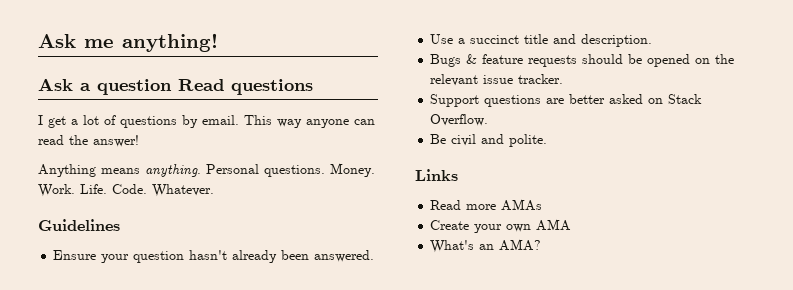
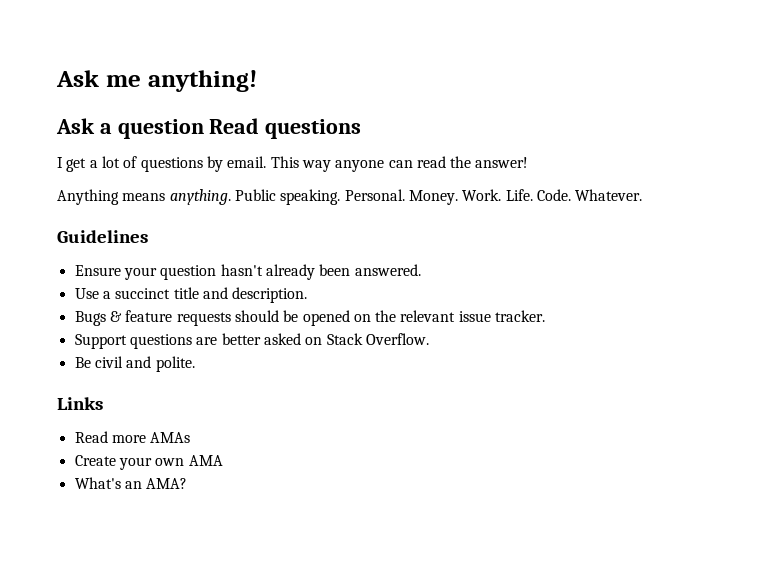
[206,164,325,177] Personal questions. -> [234,189,405,205] Public speaking. Personal.

